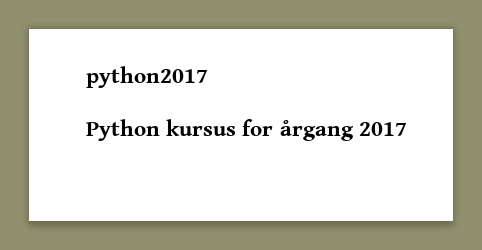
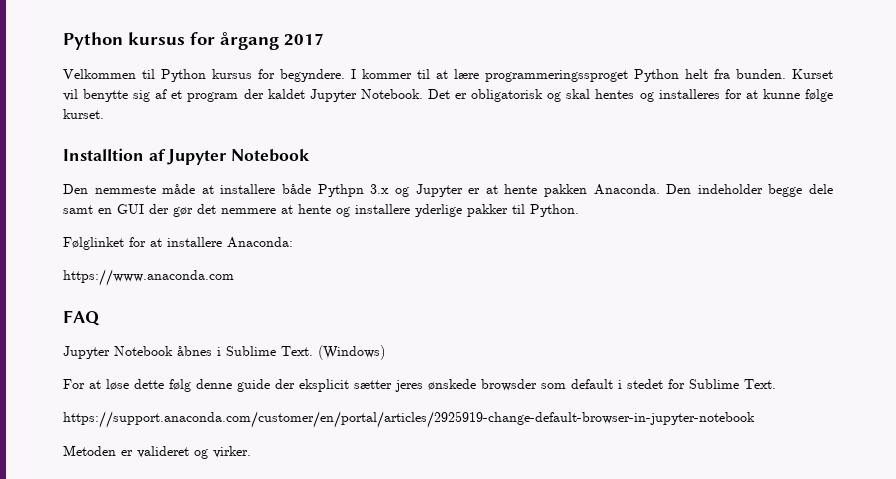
[86,66,208,88] python2017 // -> (63, 41) none
(407, 129) none -> [63,69,833,82] [63,89,833,102] [63,109,104,119] [63,148,311,165] [63,184,833,197] [63,204,579,217] [63,237,293,250] [63,269,234,286] [63,310,100,326] [63,345,385,360] [63,379,776,392] [63,411,755,428] [63,445,251,459] // Velkommen til Python kursus for begyndere. I kommer til at lære programmeringssproget Python helt fra bunden. Kurset vil benytte sig af et program der kaldet Jupyter Notebook. Det er obligatorisk og skal hentes og installeres for at kunne følge kurset. // Installtion af Jupyter Notebook // Den nemmeste måde at installere både Pythpn 3.x og Jupyter er at hente pakken Anaconda. Den indeholder begge dele samt en GUI der gør det nemmere at hente og installere yderlige pakker til Python. // Følglinket for at installere Anaconda: // https://www.anaconda.com // FAQ // Jupyter Notebook åbnes i Sublime Text. (Windows) // For at løse dette følg denne guide der eksplicit sætter jeres ønskede browsder som default i stedet for Sublime Text. // https://support.anaconda.com/customer/en/portal/articles/2925919-change-default-browser-in-jupyter-notebook // Metoden er valideret og virker.

